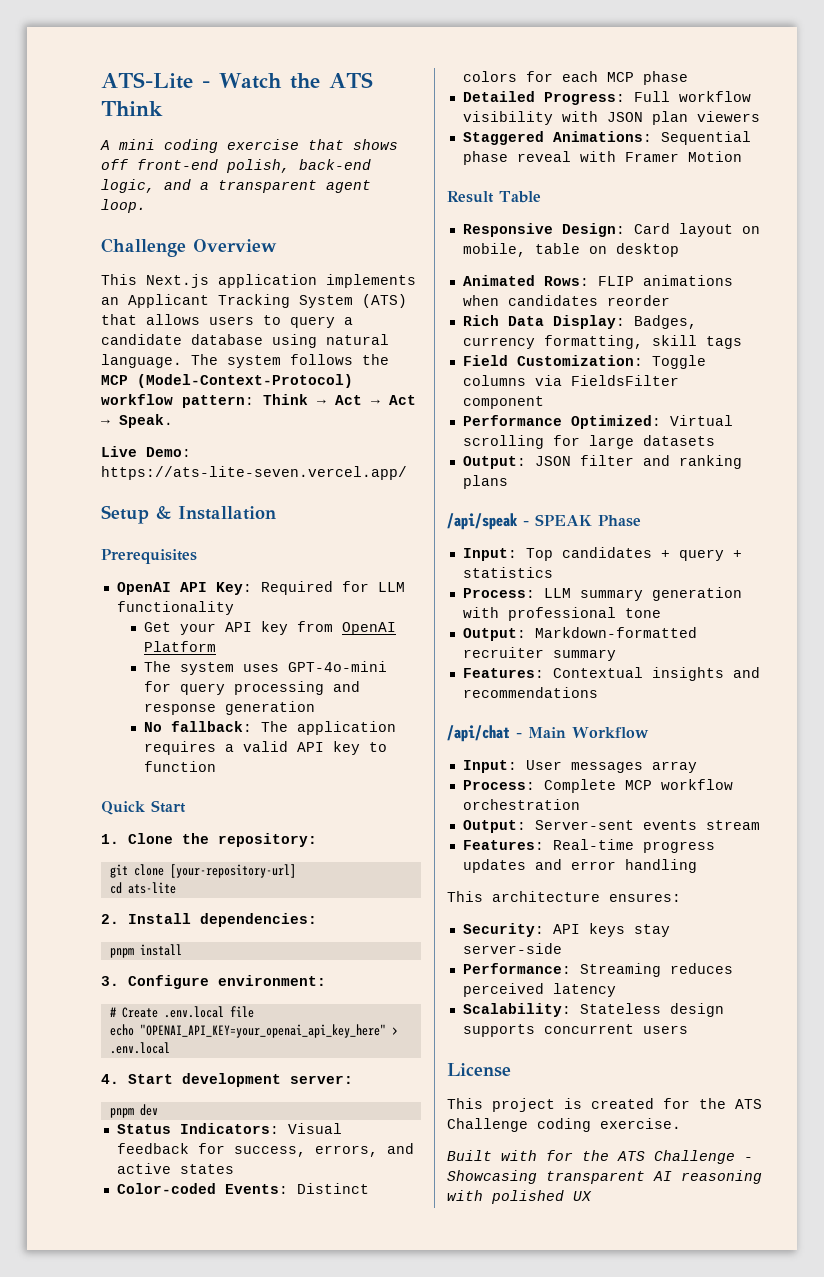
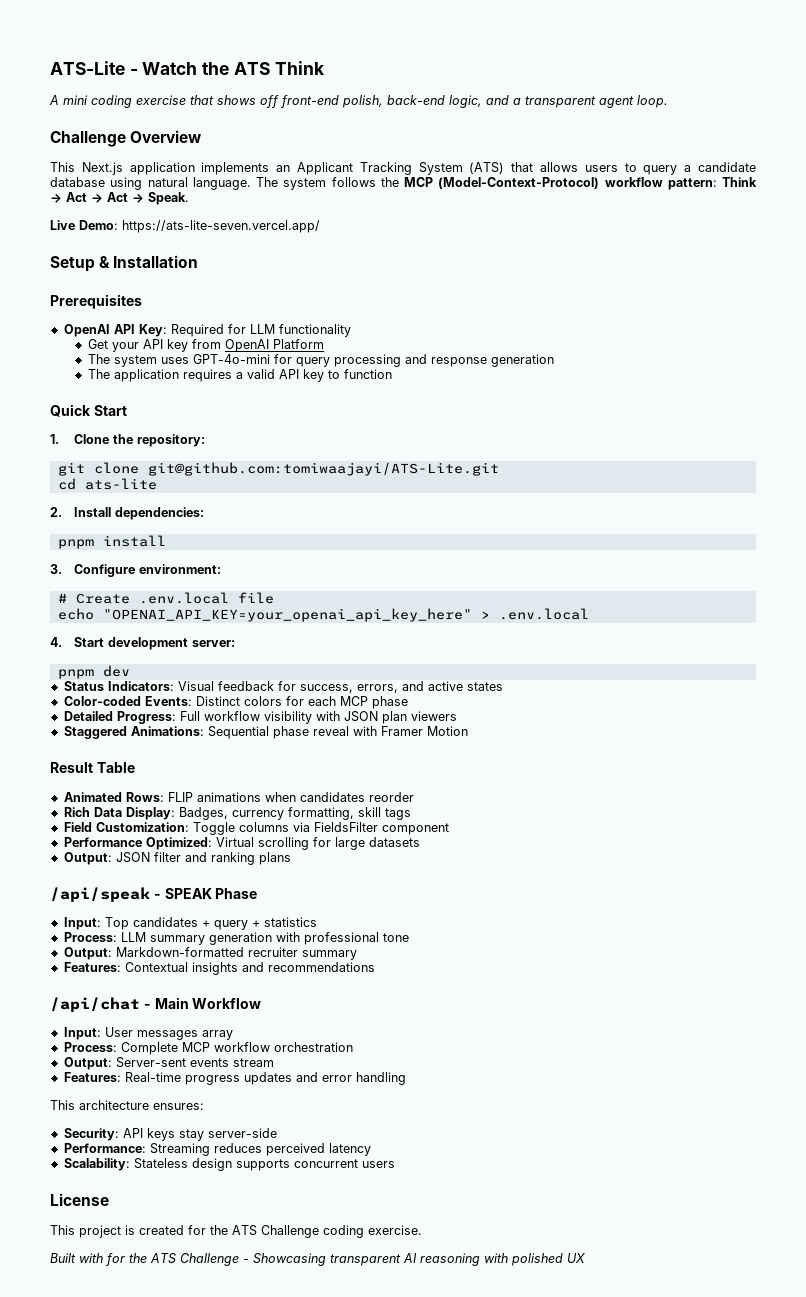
[143,721,252,732] No fallback: -> (554, 360) none
[169,864,296,878] [your-repository-url] -> [147,462,499,476] git@github.com:tomiwaajayi/ATS-Lite.git
[462,223,760,237] [462,243,679,257] // Responsive Design: Card layout on mobile, table on desktop -> (135, 767) none

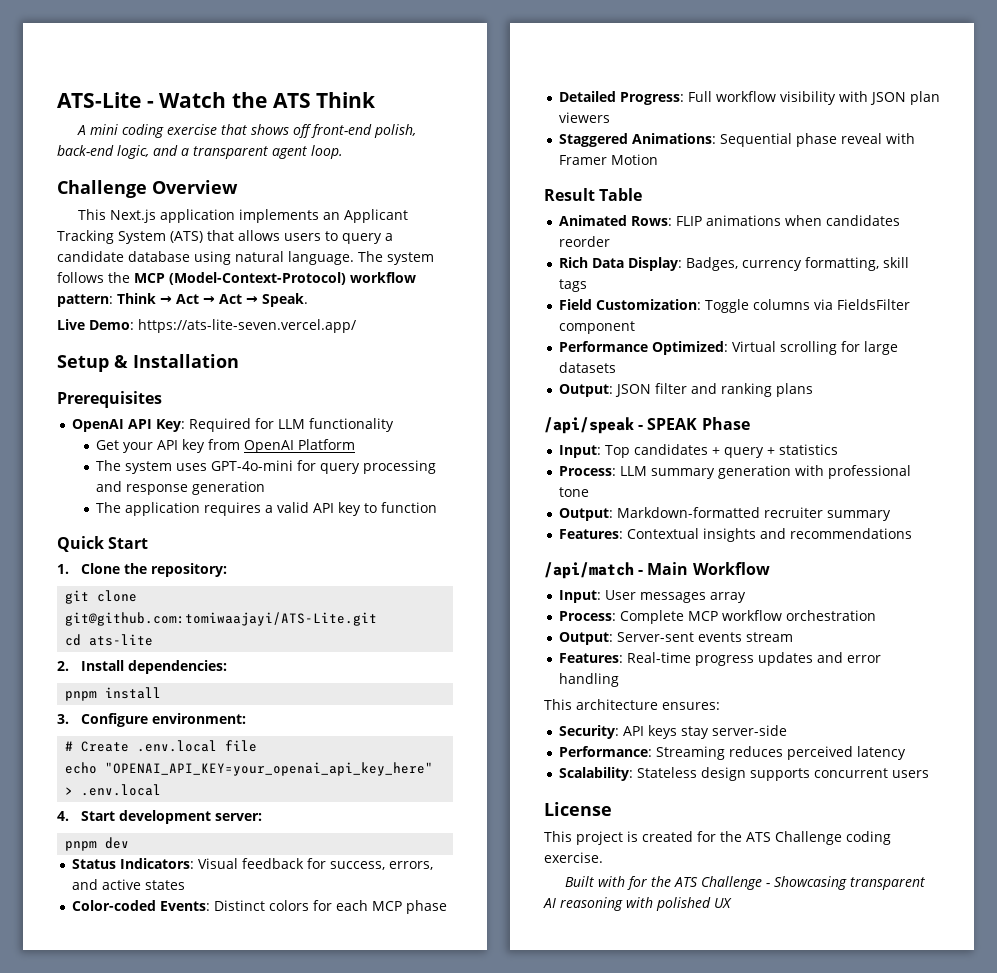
[50,997,140,1012] /api/chat -> [544,562,634,579] /api/match

